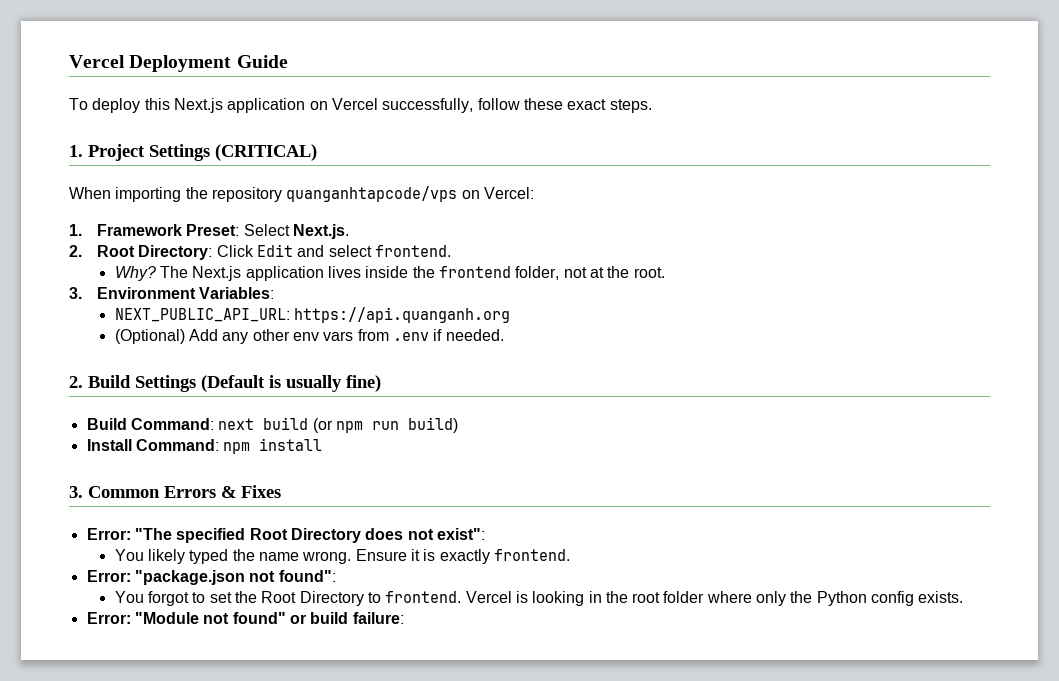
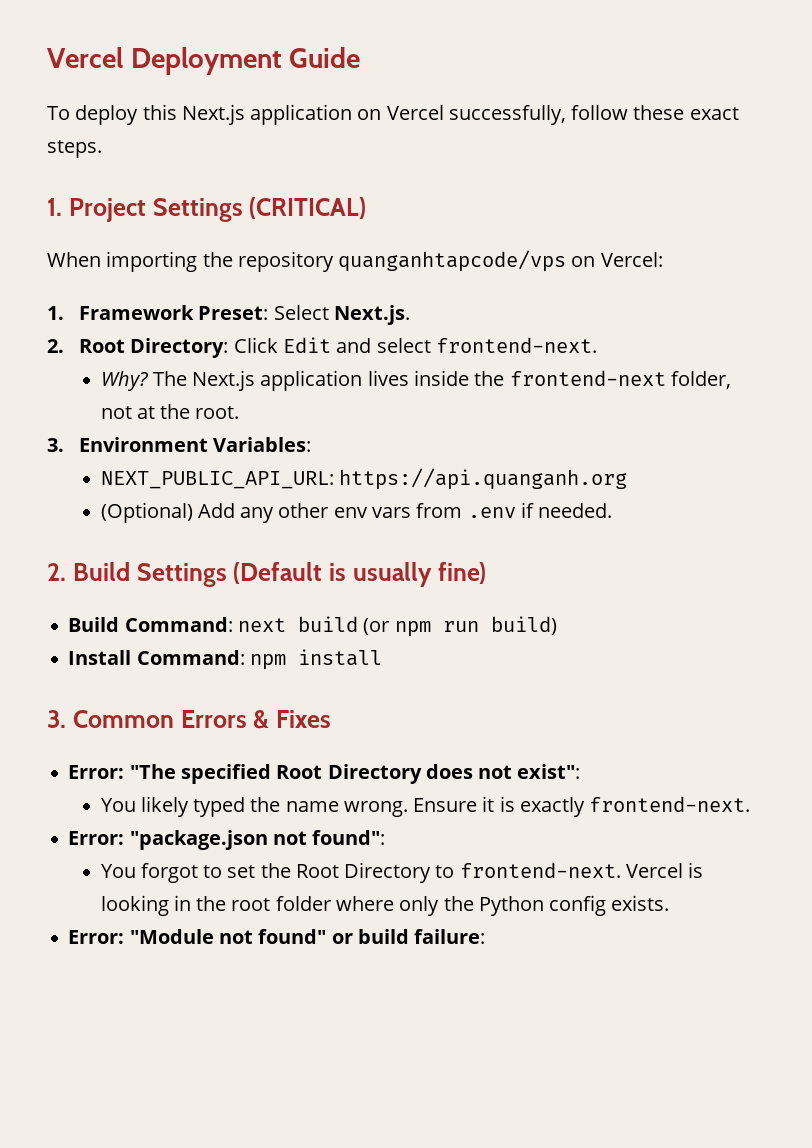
[374,245,451,257] frontend. -> [435,337,597,353] frontend-next.
[438,266,511,278] frontend -> [509,370,666,386] frontend-next
[493,549,570,561] frontend. -> [589,796,751,812] frontend-next.
[385,591,462,603] frontend. -> [459,862,621,878] frontend-next.

